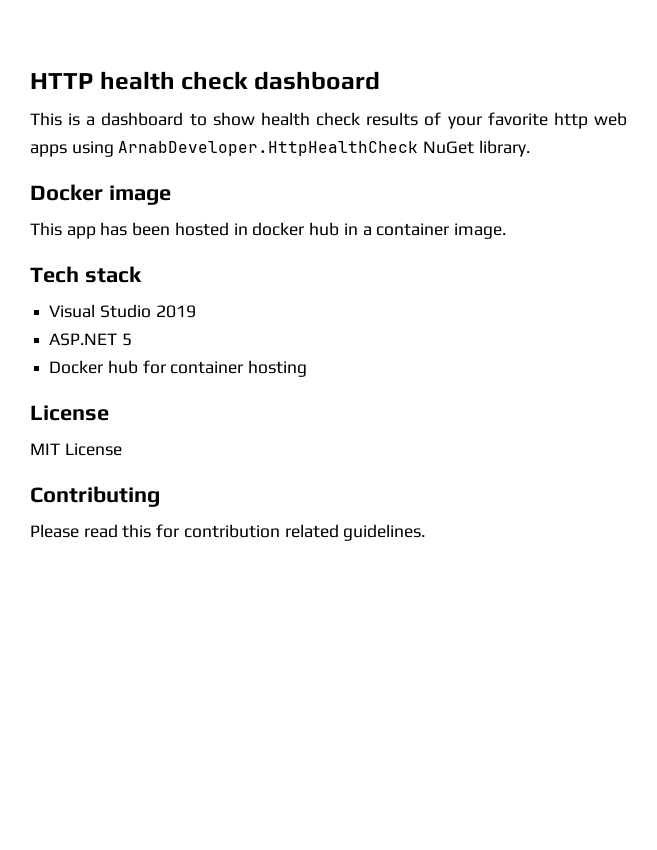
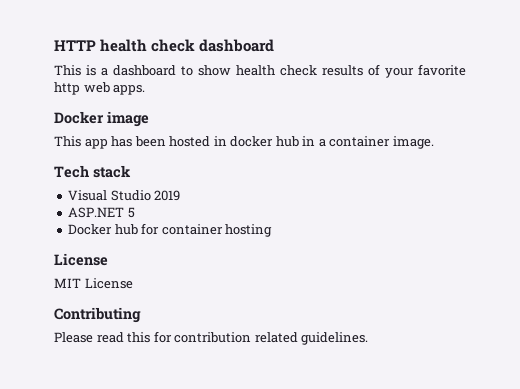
[30,140,530,157] apps using ArnabDeveloper.HttpHealthCheck NuGet library. -> [113,85,146,95] apps.

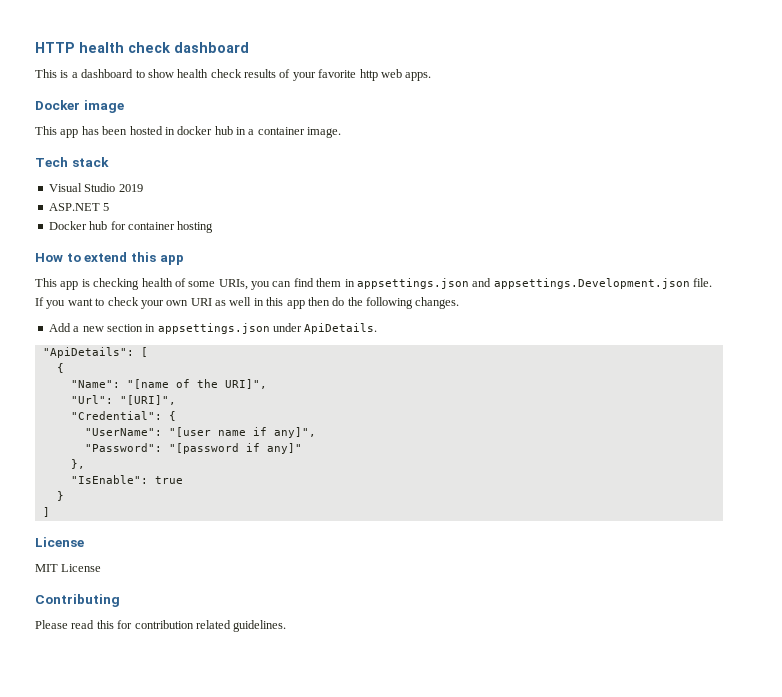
(273, 230) none -> [35,252,184,265] [35,278,712,290] [35,297,460,309] [48,323,378,334] [42,347,148,358] [56,363,64,373] [70,379,267,389] [70,395,176,405] [70,411,176,421] [84,427,316,438] [84,443,302,454] [70,459,85,469] [70,475,183,484] [56,491,64,501] [42,507,50,517] // How to extend this app // This app is checking health of some URIs, you can find them in appsettings.json and appsettings.Development.json file. If you want to check your own URI as well in this app then do the following changes. // Add a new section in appsettings.json under ApiDetails. // "ApiDetails": [ // { // "Name": "[name of the URI]", // "Url": "[URI]", // "Credential": { // "UserName": "[user name if any]", // "Password": "[password if any]" // }, // "IsEnable": true // } // ]

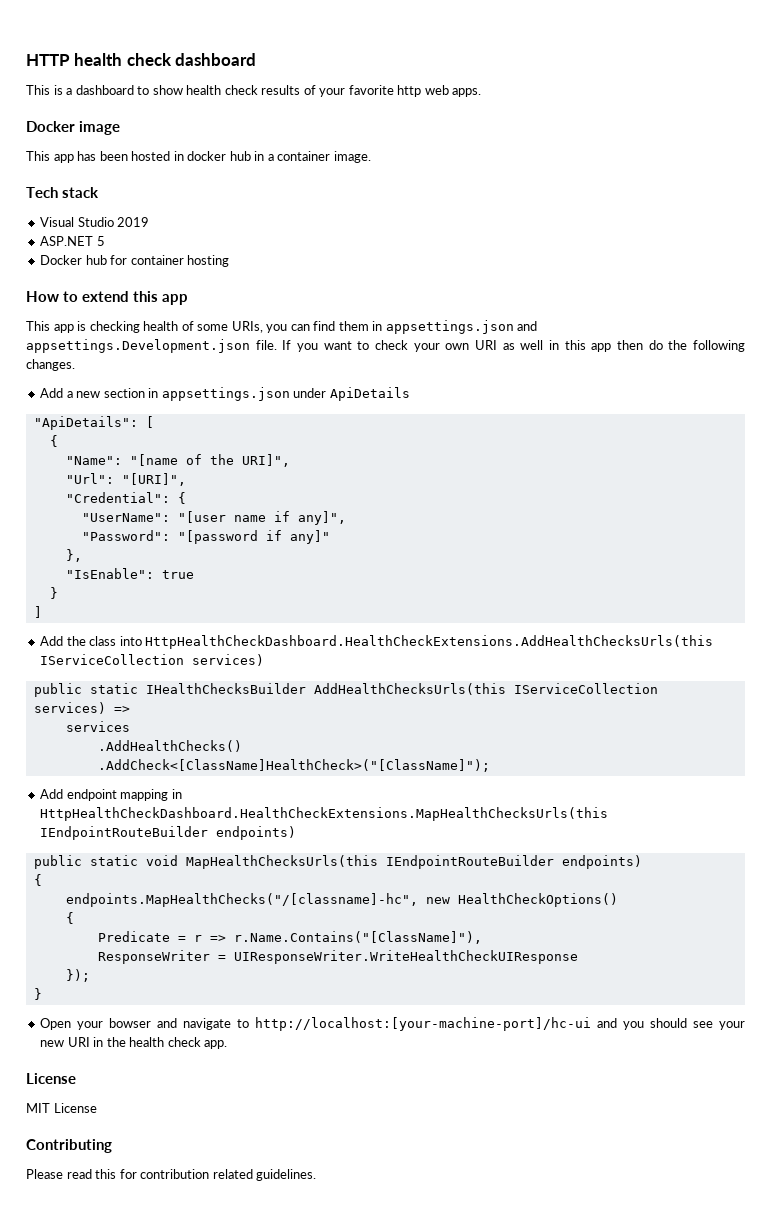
[304,323,378,334] ApiDetails. -> [329,387,410,401] ApiDetails
(50, 512) none -> [40,635,714,649] [40,654,265,666] [33,683,658,697] [33,702,130,714] [65,721,130,732] [97,740,242,752] [97,759,490,772] [40,789,182,801] [40,807,609,821] [40,826,297,840] [33,855,642,869] [33,874,42,886] [65,893,618,907] [65,912,74,924] [97,931,482,944] [97,950,578,964] [65,969,90,982] [33,988,42,1000] [40,1017,746,1031] [40,1037,228,1049] // Add the class into HttpHealthCheckDashboard.HealthCheckExtensions.AddHealthChecksUrls(this IServiceCollection services) // public static IHealthChecksBuilder AddHealthChecksUrls(this IServiceCollection services) => // services // .AddHealthChecks() // .AddCheck<[ClassName]HealthCheck>("[ClassName]"); // Add endpoint mapping in HttpHealthCheckDashboard.HealthCheckExtensions.MapHealthChecksUrls(this IEndpointRouteBuilder endpoints) // public static void MapHealthChecksUrls(this IEndpointRouteBuilder endpoints) // { // endpoints.MapHealthChecks("/[classname]-hc", new HealthCheckOptions() // { // Predicate = r => r.Name.Contains("[ClassName]"), // ResponseWriter = UIResponseWriter.WriteHealthCheckUIResponse // }); // } // Open your bowser and navigate to http://localhost:[your-machine-port]/hc-ui and you should see your new URI in the health check app.

